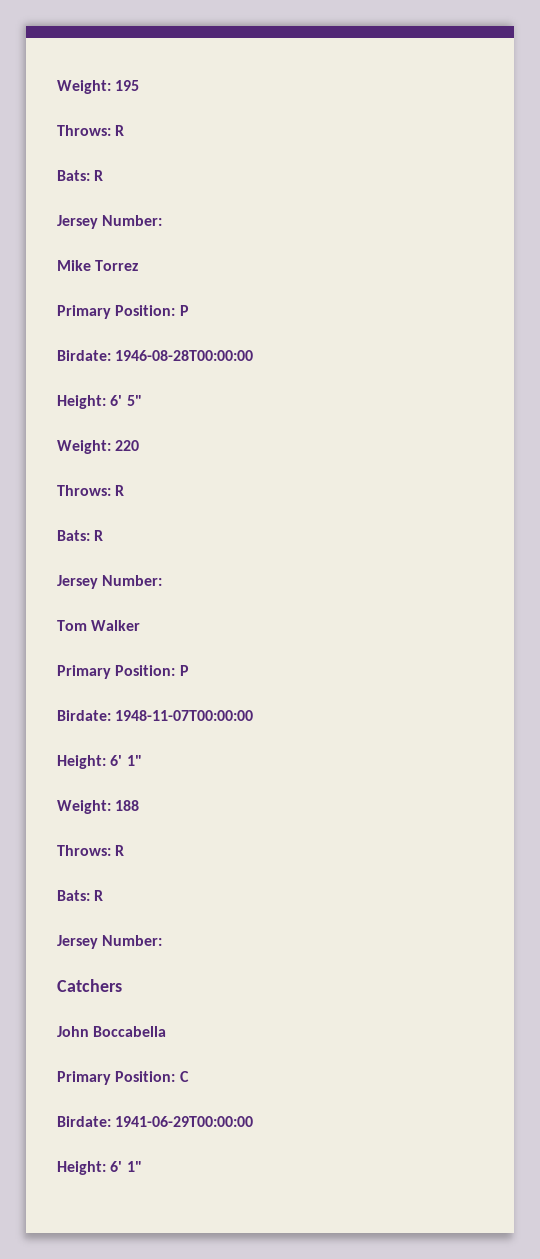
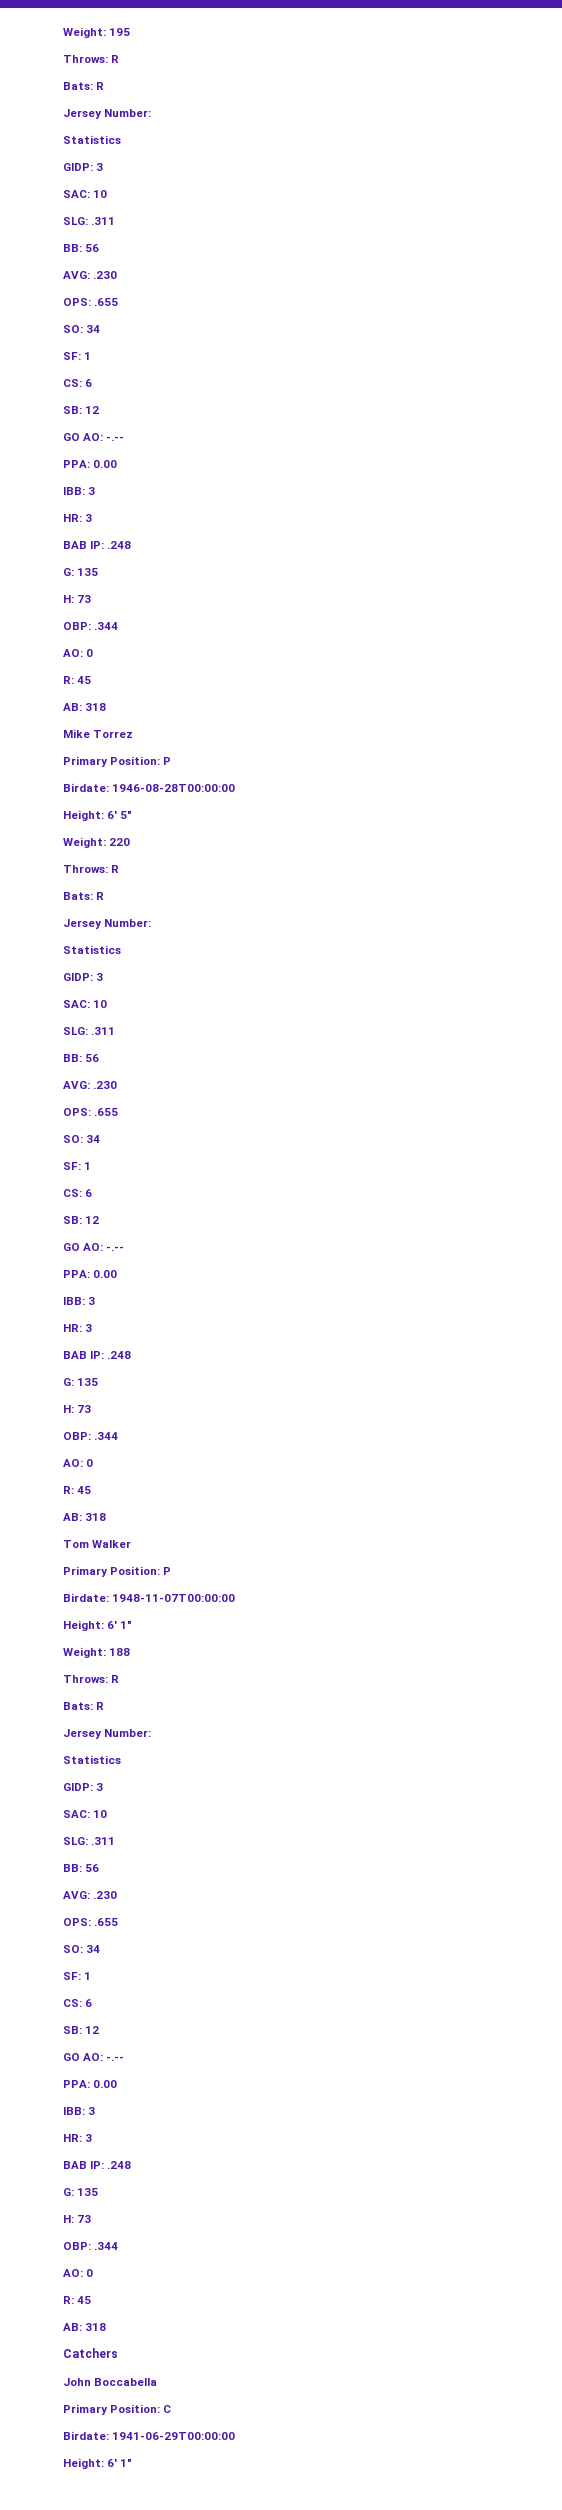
(163, 220) none -> [63,135,121,144] [63,163,104,171] [63,190,108,198] [63,217,116,225] [63,244,100,252] [63,271,118,279] [63,298,119,306] [63,325,101,333] [63,352,92,360] [63,379,93,387] [63,406,100,414] [63,433,125,441] [63,460,118,468] [63,487,96,495] [63,514,93,522] [63,541,132,549] [63,568,99,576] [63,595,92,603] [63,622,119,630] [63,649,94,657] [63,676,92,684] [63,703,107,711] // Statistics // GIDP: 3 // SAC: 10 // SLG: .311 // BB: 56 // AVG: .230 // OPS: .655 // SO: 34 // SF: 1 // CS: 6 // SB: 12 // GO AO: -.-- // PPA: 0.00 // IBB: 3 // HR: 3 // BAB IP: .248 // G: 135 // H: 73 // OBP: .344 // AO: 0 // R: 45 // AB: 318
(163, 580) none -> [63,945,121,954] [63,973,104,981] [63,1000,108,1008] [63,1027,116,1035] [63,1054,100,1062] [63,1081,118,1089] [63,1108,119,1116] [63,1135,101,1143] [63,1162,92,1170] [63,1189,93,1197] [63,1216,100,1224] [63,1243,125,1251] [63,1270,118,1278] [63,1297,96,1305] [63,1324,93,1332] [63,1351,132,1359] [63,1378,99,1386] [63,1405,92,1413] [63,1432,119,1440] [63,1459,94,1467] [63,1486,92,1494] [63,1513,107,1521] // Statistics // GIDP: 3 // SAC: 10 // SLG: .311 // BB: 56 // AVG: .230 // OPS: .655 // SO: 34 // SF: 1 // CS: 6 // SB: 12 // GO AO: -.-- // PPA: 0.00 // IBB: 3 // HR: 3 // BAB IP: .248 // G: 135 // H: 73 // OBP: .344 // AO: 0 // R: 45 // AB: 318
(163, 940) none -> [63,1755,121,1764] [63,1783,104,1791] [63,1810,108,1818] [63,1837,116,1845] [63,1864,100,1872] [63,1891,118,1899] [63,1918,119,1926] [63,1945,101,1953] [63,1972,92,1980] [63,1999,93,2007] [63,2026,100,2034] [63,2053,125,2061] [63,2080,118,2088] [63,2107,96,2115] [63,2134,93,2142] [63,2161,132,2169] [63,2188,99,2196] [63,2215,92,2223] [63,2242,119,2250] [63,2269,94,2277] [63,2296,92,2304] [63,2323,107,2331] // Statistics // GIDP: 3 // SAC: 10 // SLG: .311 // BB: 56 // AVG: .230 // OPS: .655 // SO: 34 // SF: 1 // CS: 6 // SB: 12 // GO AO: -.-- // PPA: 0.00 // IBB: 3 // HR: 3 // BAB IP: .248 // G: 135 // H: 73 // OBP: .344 // AO: 0 // R: 45 // AB: 318

